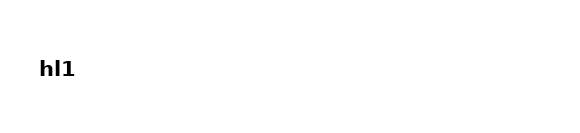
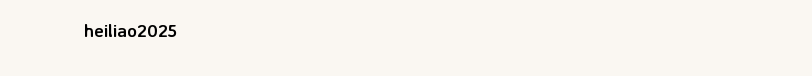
[39,60,76,76] hl1 -> [84,24,177,37] heiliao2025

